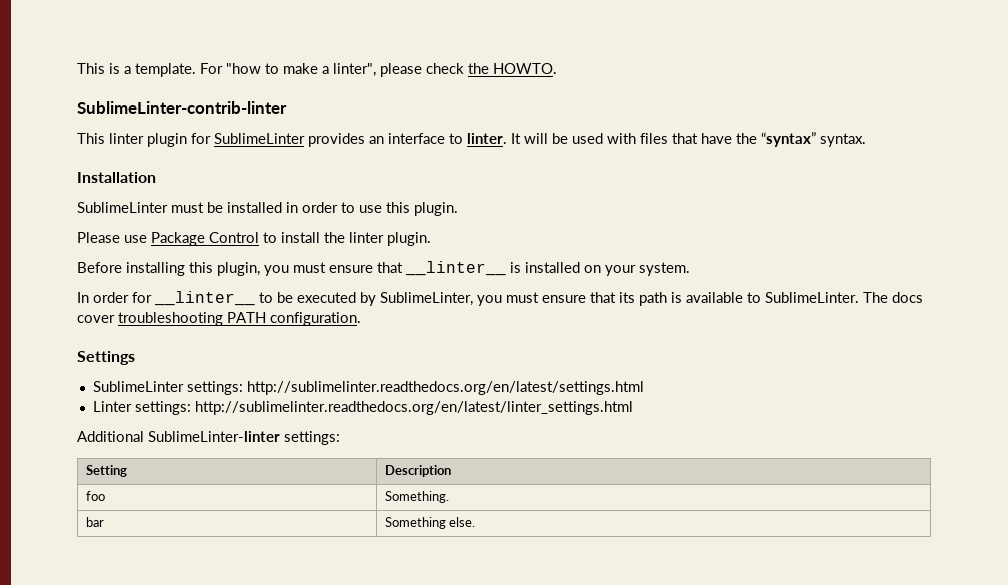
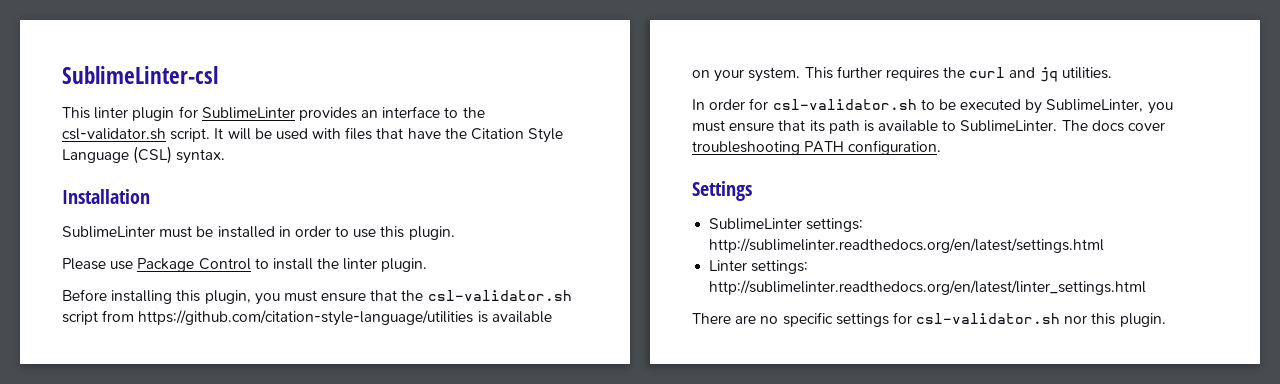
[77,63,557,77] [77,101,287,114] This is a template. For "how to make a linter", please check the HOWTO. // SublimeLinter-contrib-linter -> [62,66,218,84] SublimeLinter-csl
[467,133,507,144] linter. -> [462,107,485,118] [62,128,211,142] the csl-validator.sh script.
[761,132,816,147] “syntax” -> [471,128,564,143] [62,146,173,164] Citation Style Language (CSL)
[405,261,690,276] __linter__ is installed on your system. -> [401,290,572,301] [62,310,552,326] [692,66,1112,82] the csl-validator.sh script from https://github.com/citation-style-language/utilities is available on your system. This further requires the curl and jq utilities.
[154,291,255,306] __linter__ -> [772,99,917,110] csl-validator.sh
[77,431,340,445] [85,465,127,477] [384,465,451,477] [85,491,105,501] [384,491,449,503] [85,517,104,527] [384,517,476,529] Additional SublimeLinter-linter settings: // Setting | Description // foo | Something. // bar | Something else. -> [692,312,1166,327] There are no specific settings for csl-validator.sh nor this plugin.

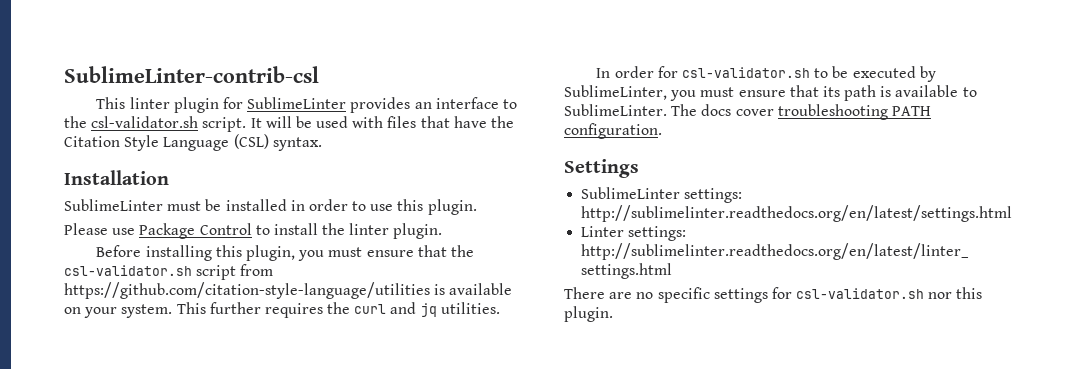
[62,66,218,84] SublimeLinter-csl -> [64,66,319,83] SublimeLinter-contrib-csl

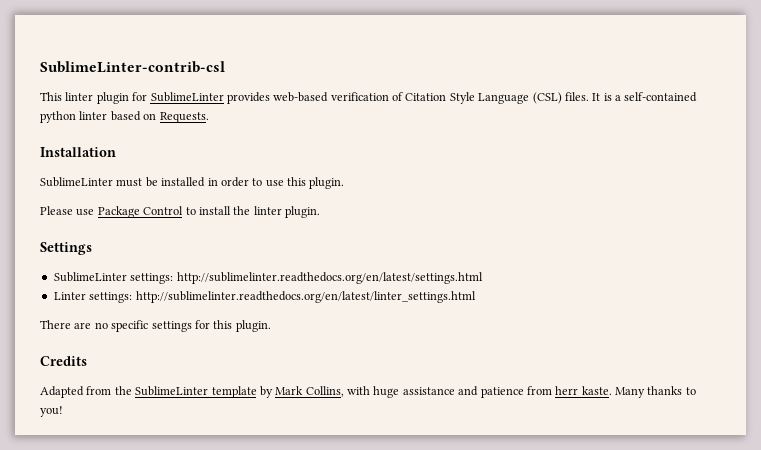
[414,97,517,109] [64,116,515,132] [64,134,322,151] an interface to the csl-validator.sh script. It will be used with files that have the Citation Style Language (CSL) syntax. -> [273,92,698,104] [40,111,209,123] web-based verification of Citation Style Language (CSL) files. It is a self-contained python linter based on Requests.
[96,245,474,261] [64,264,274,280] [64,282,513,299] [64,302,500,318] [596,66,936,82] [564,85,977,101] [564,104,931,120] [564,123,662,139] // Before installing this plugin, you must ensure that the csl-validator.sh script from https://github.com/citation-style-language/utilities is available on your system. This further requires the curl and jq utilities. // In order for csl-validator.sh to be executed by SublimeLinter, you must ensure that its path is available to SublimeLinter. The docs cover troubleshooting PATH configuration. -> (320, 212) none
[796,287,983,299] [564,306,613,322] csl-validator.sh nor this plugin. -> [213,320,271,332] [40,356,87,366] [40,386,696,398] [40,406,63,417] this plugin. // Credits // Adapted from the SublimeLinter template by Mark Collins, with huge assistance and patience from herr kaste. Many thanks to you!

